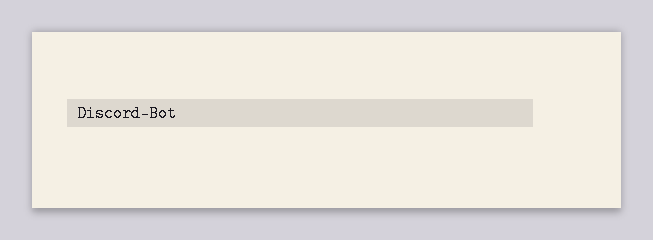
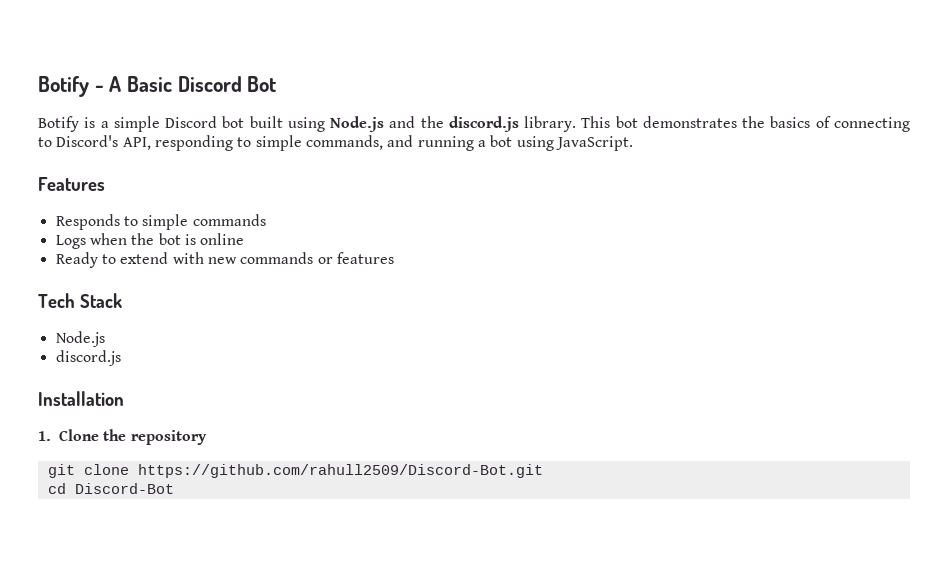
(77, 113) none -> [38,76,277,97] [38,116,911,132] [38,135,633,151] [38,177,105,191] [55,214,266,230] [55,233,245,249] [55,252,394,268] [38,293,122,308] [55,331,105,347] [55,350,121,366] [38,391,124,406] [38,429,207,445] [47,464,543,478] [47,483,66,494] Botify - A Basic Discord Bot // Botify is a simple Discord bot built using Node.js and the discord.js library. This bot demonstrates the basics of connecting to Discord's API, responding to simple commands, and running a bot using JavaScript. // Features // Responds to simple commands // Logs when the bot is online // Ready to extend with new commands or features // Tech Stack // Node.js // discord.js // Installation // 1. Clone the repository // git clone https://github.com/rahull2509/Discord-Bot.git // cd

